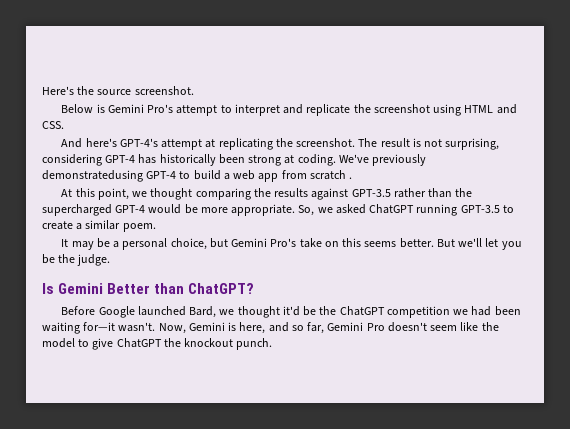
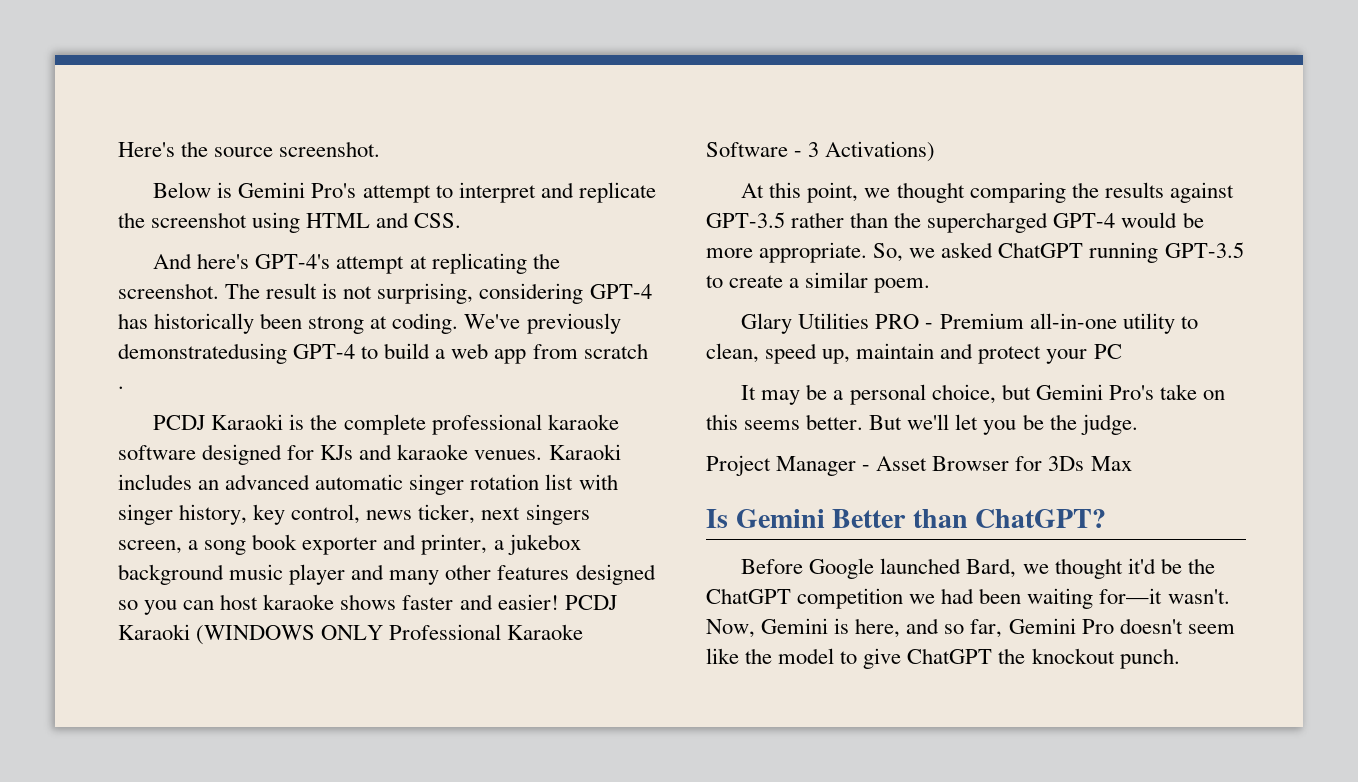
(353, 178) none -> [153,414,619,435] [118,444,621,465] [118,474,618,495] [118,504,590,525] [118,534,581,555] [118,564,656,585] [118,594,617,615] [118,624,584,645] [706,141,936,162] // PCDJ Karaoki is the complete professional karaoke software designed for KJs and karaoke venues. Karaoki includes an advanced automatic singer rotation list with singer history, key control, news ticker, next singers screen, a song book exporter and printer, a jukebox background music player and many other features designed so you can host karaoke shows faster and easier! PCDJ Karaoki (WINDOWS ONLY Professional Karaoke Software - 3 Activations)
(156, 227) none -> [741,313,1198,334] [706,343,1122,364] // Glary Utilities PRO - Premium all-in-one utility to clean, speed up, maintain and protect your PC
(111, 260) none -> [706,455,1132,476] // Project Manager - Asset Browser for 3Ds Max

